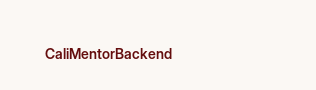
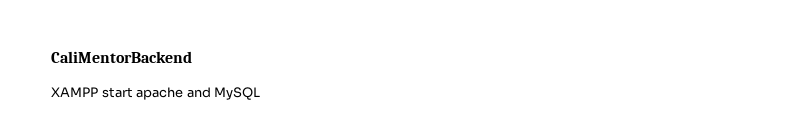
(172, 53) none -> [51,87,261,100] // XAMPP start apache and MySQL

